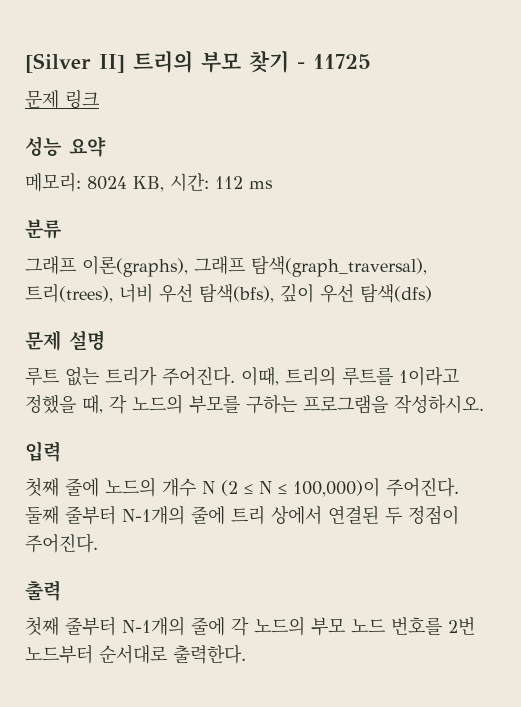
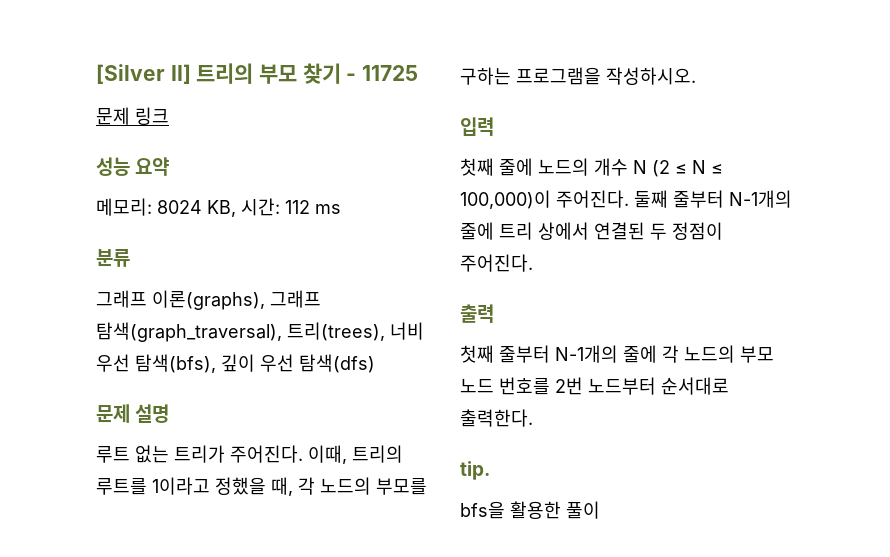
(246, 654) none -> [460,461,490,480] [460,501,600,519] // tip. // bfs을 활용한 풀이

